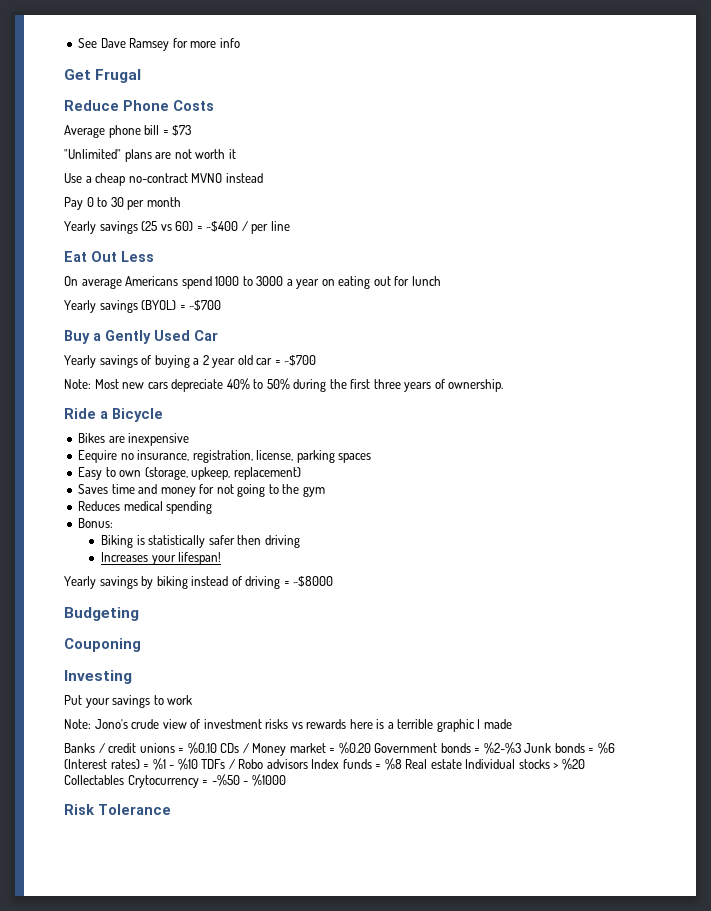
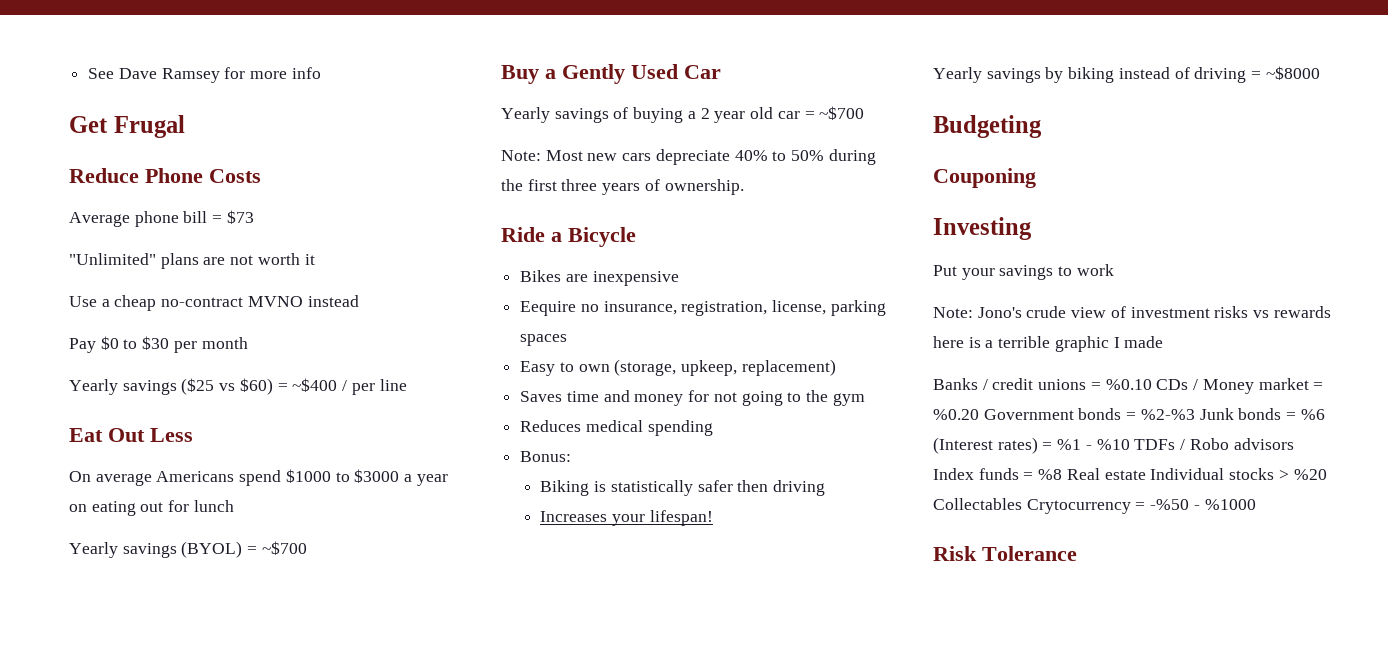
[86,197,124,207] 0 to 30 -> [100,336,170,350] $0 to $30
[141,221,194,231] (25 vs 60) -> [181,378,273,395] ($25 vs $60)
[215,276,284,286] 1000 to 3000 -> [285,469,400,483] $1000 to $3000

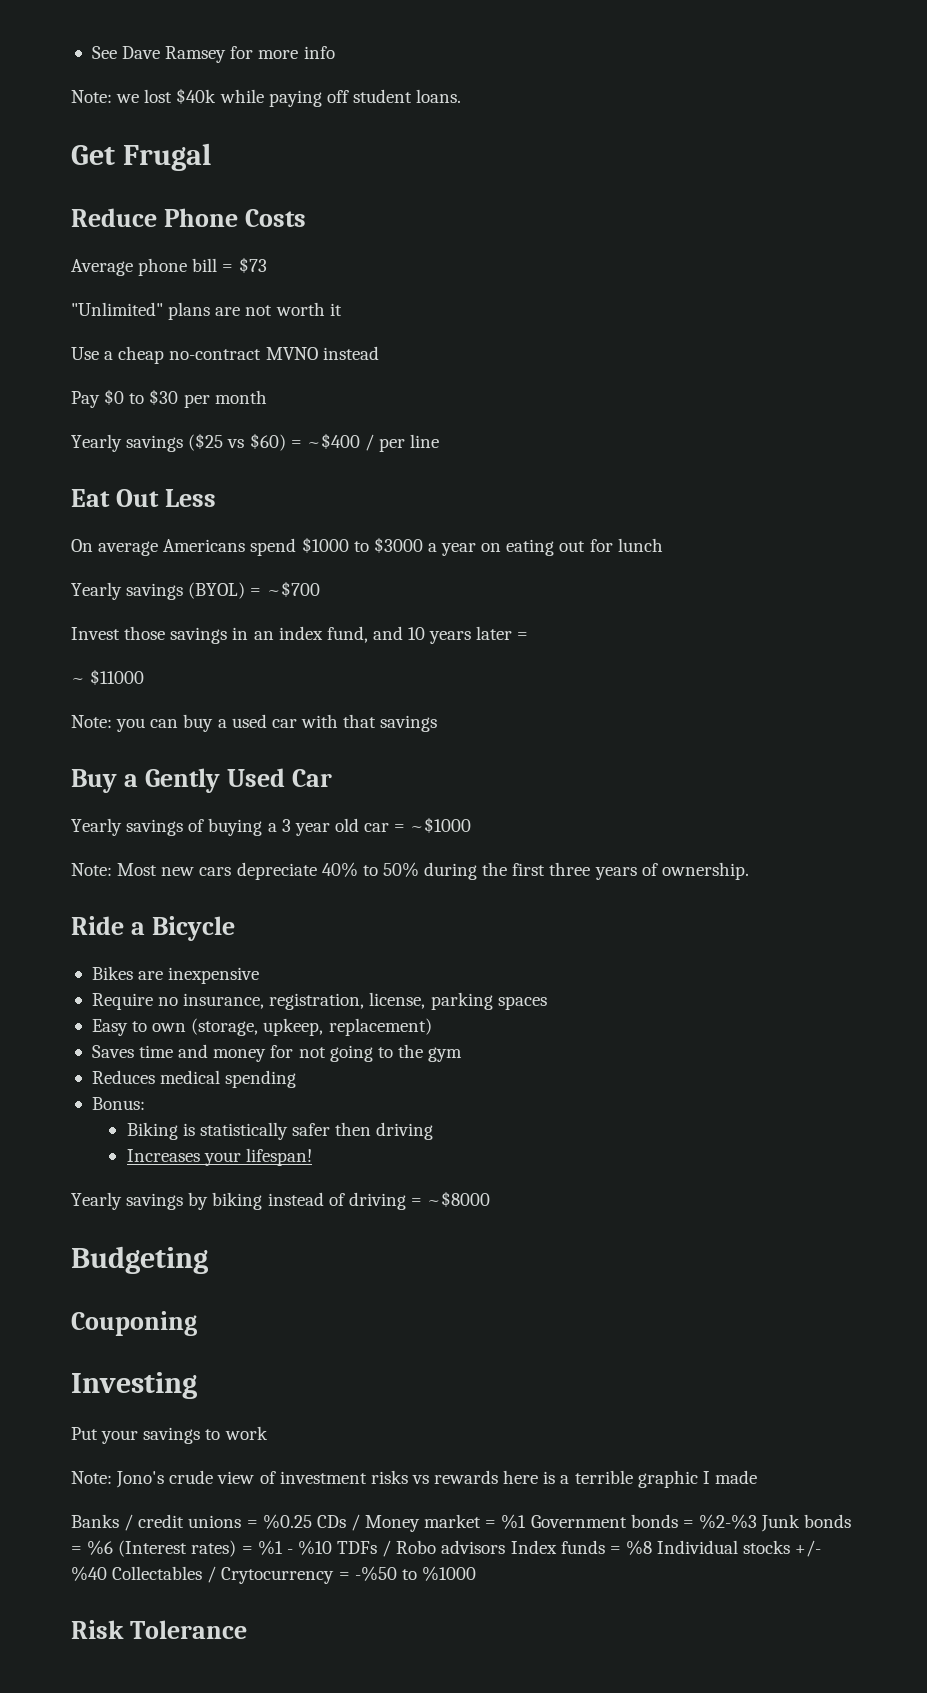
(321, 73) none -> [71,88,462,107] // Note: we lost $40k while paying off student loans.
(307, 548) none -> [71,626,529,644] [71,669,145,685] [71,714,438,732] // Invest those savings in an index fund, and 10 years later = // ~ $11000 // Note: you can buy a used car with that savings
[700,108,710,119] 2 -> [281,819,291,832] 3
[819,106,865,120] ~$700 -> [410,817,472,833] ~$1000
[520,301,577,316] Eequire -> [91,993,153,1010] Require
[1105,379,1152,390] %0.10 -> [262,1514,312,1529] %0.25
[933,409,979,420] %0.20 -> [501,1514,527,1529] %1
[1066,468,1327,480] [933,498,1022,510] Real estate Individual stocks > %20 Collectables -> [657,1540,822,1557] [71,1566,217,1583] Individual stocks +/- %40 Collectables /
[1193,505,1200,510] - -> [401,1569,417,1580] to

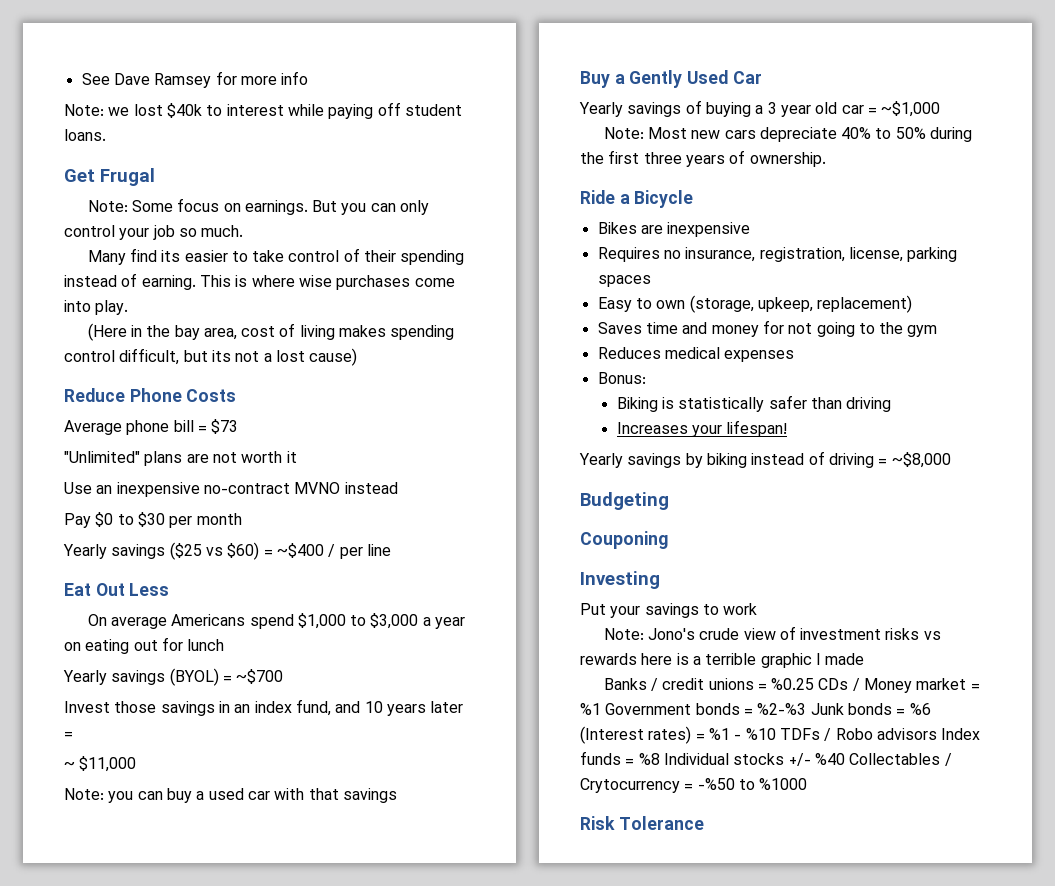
(217, 96) none -> [206,104,284,116] to interest
(211, 157) none -> [87,198,430,215] [64,225,244,240] [87,248,465,265] [64,273,455,290] [64,300,129,315] [87,323,455,341] [64,348,358,366] // Note: Some focus on earnings. But you can only control your job so much. // Many find its easier to take control of their spending instead of earning. This is where wise purchases come into play. // (Here in the bay area, cost of living makes spending control difficult, but its not a lost cause)
[104,346,165,364] a cheap -> [96,482,200,497] an inexpensive
[301,537,423,553] $1000 to $3000 -> [297,613,419,629] $1,000 to $3,000
[90,669,145,685] $11000 -> [79,756,137,772] $11,000
[410,817,472,833] ~$1000 -> [881,101,941,117] ~$1,000
[91,993,153,1010] Require -> [597,247,660,262] Requires
[225,1070,297,1088] spending -> [724,350,795,362] expenses
[335,1122,372,1136] then -> [810,397,842,409] than
[427,1191,491,1207] ~$8000 -> [891,452,951,468] ~$8,000

